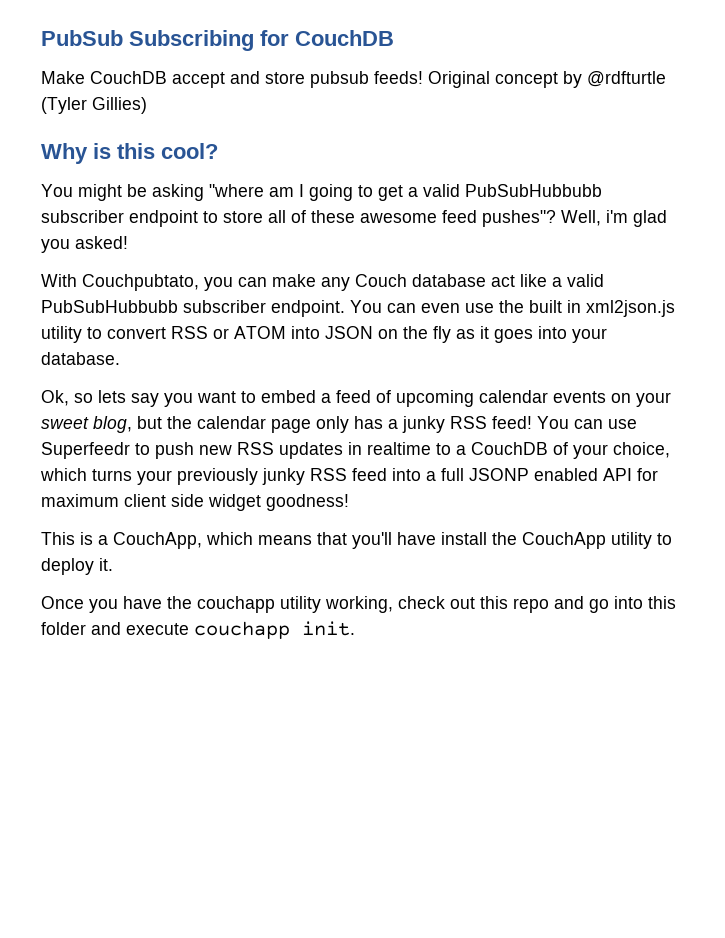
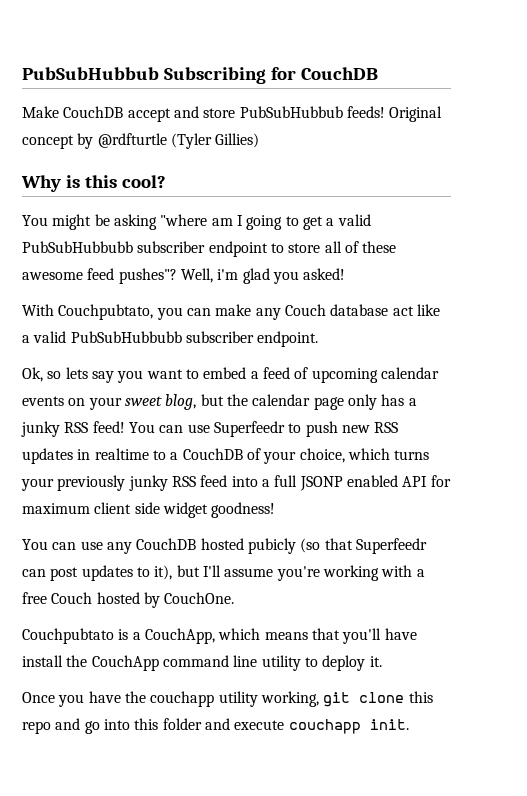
[41,30,123,46] PubSub -> [22,67,159,80] PubSubHubbub
[310,71,369,88] pubsub -> [239,106,343,118] PubSubHubbub
[350,300,675,317] [41,326,607,343] [41,352,120,365] You can even use the built in xml2json.js utility to convert RSS or ATOM into JSON on the fly as it goes into your database. -> (319, 339) none
[41,532,75,545] This -> [22,538,427,554] [22,565,425,581] [22,592,235,608] [22,628,114,644] You can use any CouchDB hosted pubicly (so that Superfeedr can post updates to it), but I'll assume you're working with a free Couch hosted by CouchOne. // Couchpubtato
(606, 540) none -> [162,655,258,667] command line
[398,596,475,609] check out -> [323,692,405,707] git clone

